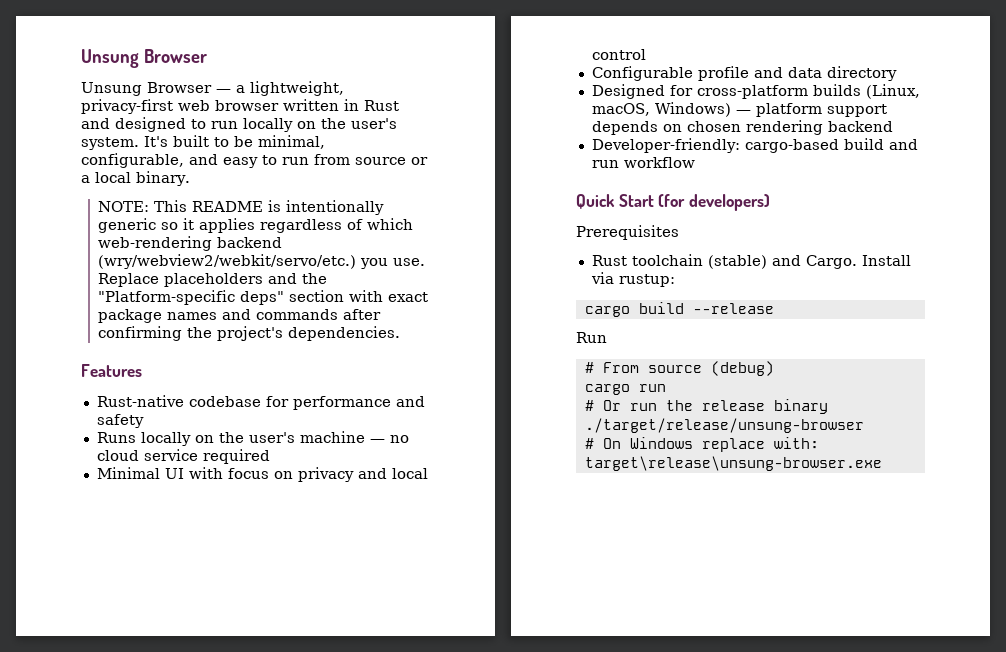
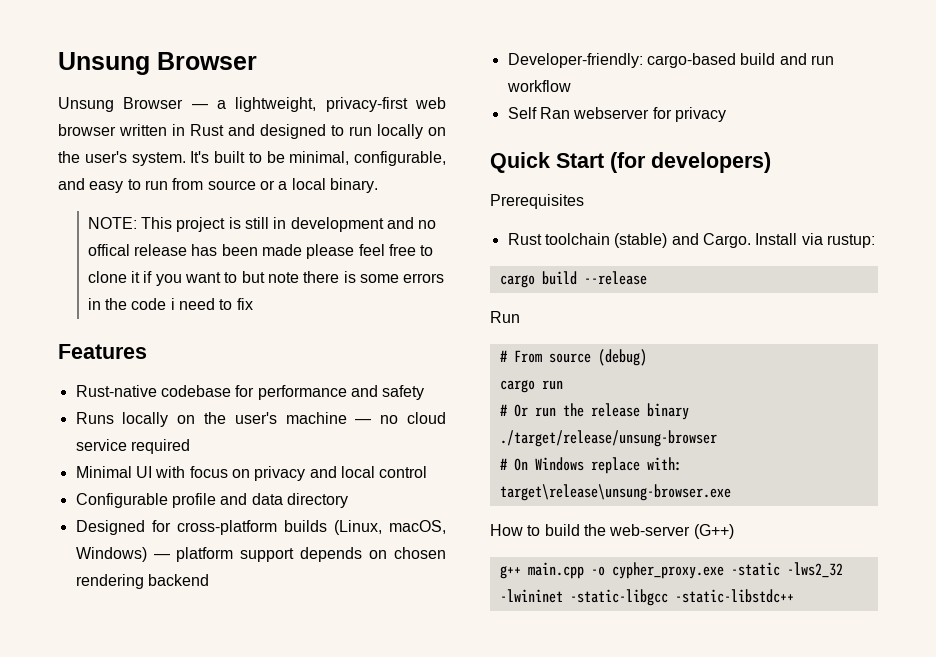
[192,200,385,215] [98,218,414,233] [98,236,283,251] [98,254,426,269] [98,273,328,287] [98,290,429,305] [98,309,382,323] [98,326,401,341] README is intentionally generic so it applies regardless of which web-rendering backend (wry/webview2/webkit/servo/etc.) you use. Replace placeholders and the "Platform-specific deps" section with exact package names and commands after confirming the project's dependencies. -> [176,217,437,232] [87,244,434,259] [87,271,445,286] [87,298,253,310] project is still in development and no offical release has been made please feel free to clone it if you want to but note there is some errors in the code i need to fix
(695, 162) none -> [507,107,726,122] // Self Ran webserver for privacy
(882, 463) none -> [490,524,734,539] [499,562,843,579] [499,589,794,606] // How to build the web-server (G++) // g++ main.cpp -o cypher_proxy.exe -static -lws2_32 -lwininet -static-libgcc -static-libstdc++

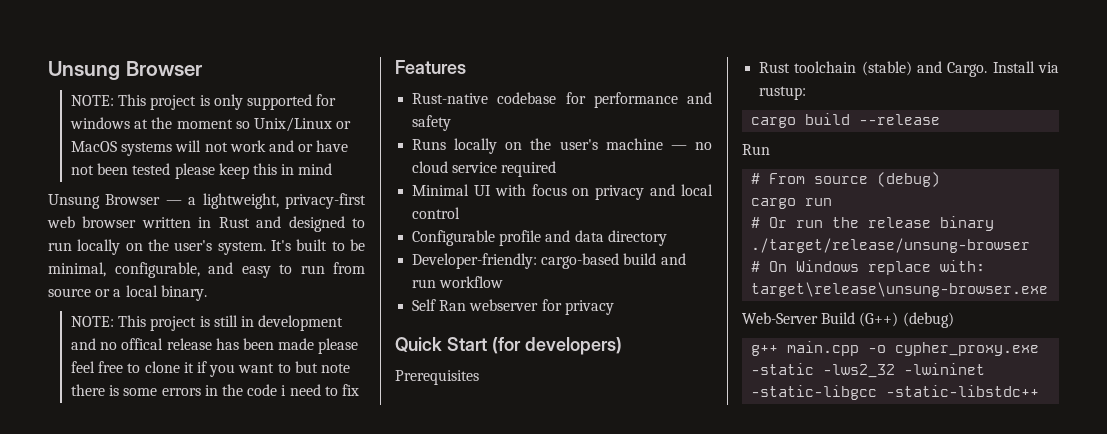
[58,52,257,75] Unsung Browser -> [48,61,202,80] [71,94,337,110] [70,117,352,132] [71,140,349,156] [71,163,333,179] Unsung Browser // NOTE: This project is only supported for windows at the moment so Unix/Linux or MacOS systems will not work and or have not been tested please keep this in mind
[75,520,446,535] [75,547,446,562] [75,574,209,589] // Designed for cross-platform builds (Linux, macOS, Windows) — platform support depends on chosen rendering backend -> (667, 238) none
[490,524,691,536] How to build the web-server -> [742,312,856,324] Web-Server Build
(734, 531) none -> [902,312,954,328] (debug)

